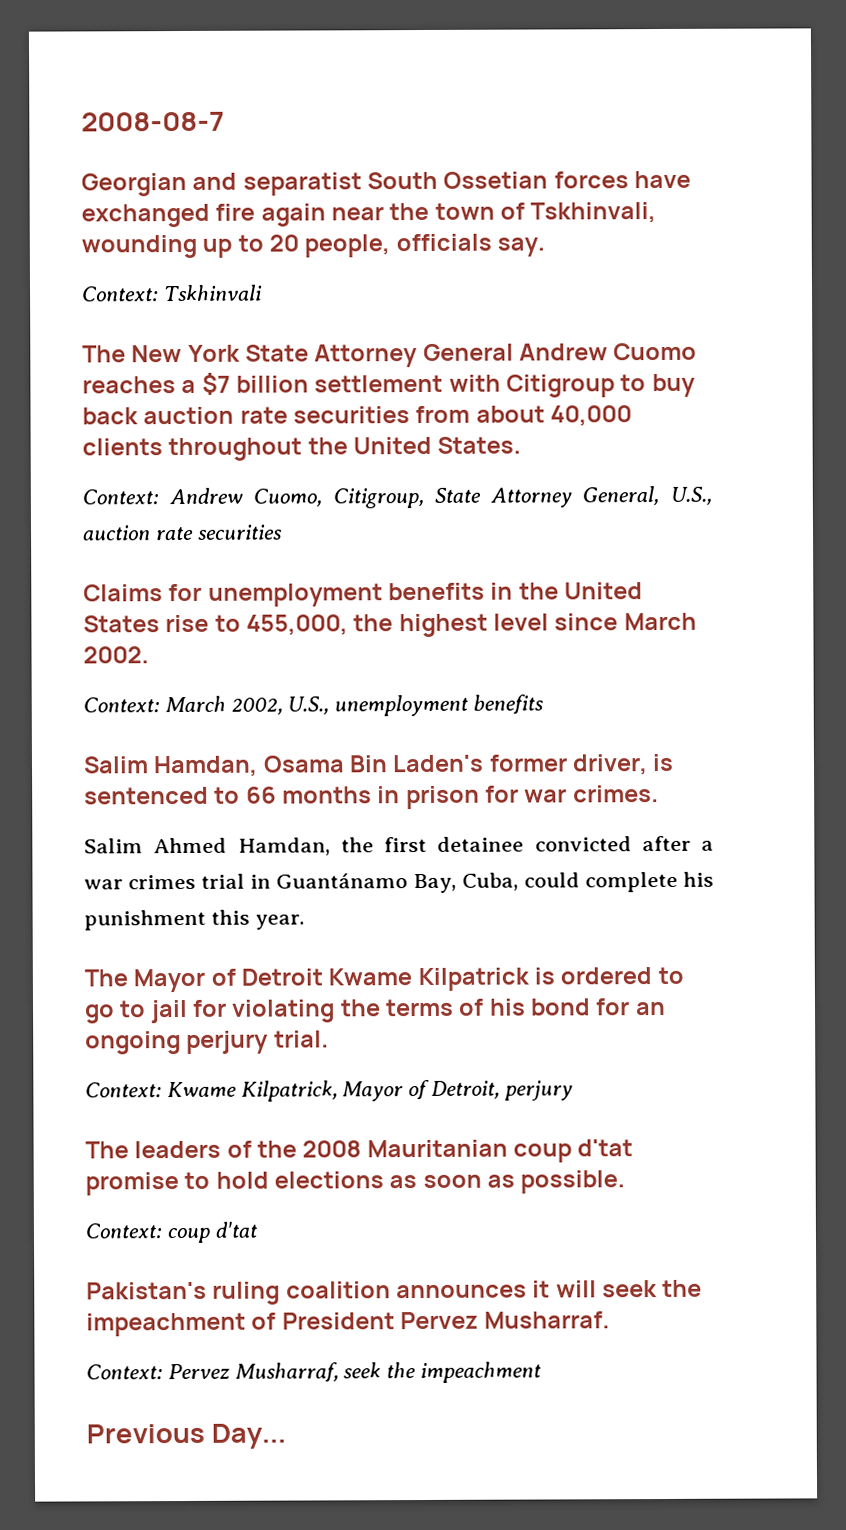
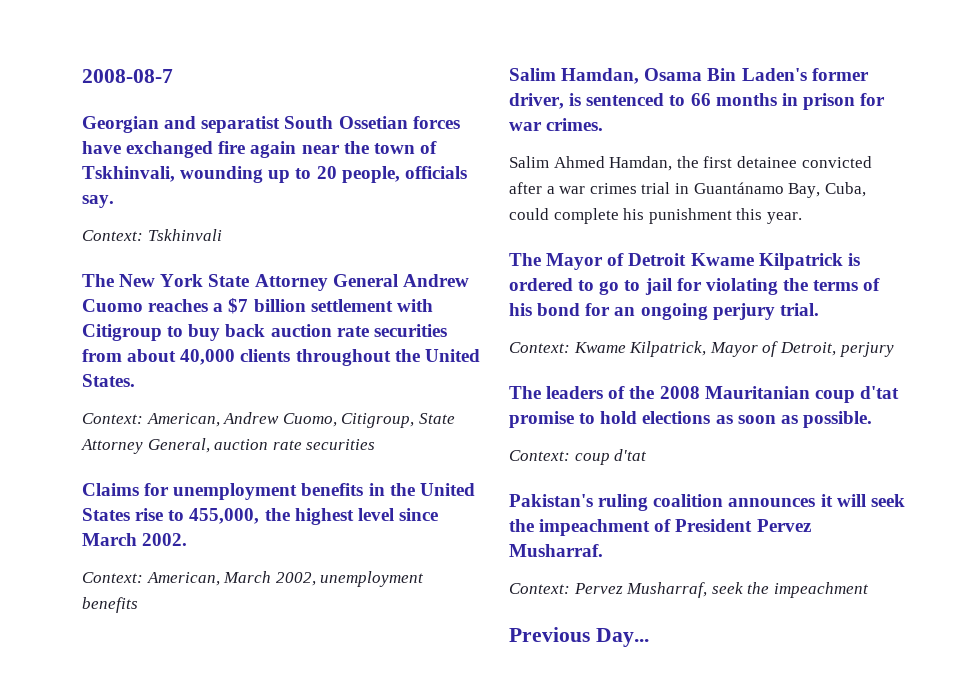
(159, 497) none -> [146,413,220,427] American,
[669,486,712,505] U.S., -> (210, 445) none
(160, 705) none -> [146,572,220,586] American,
[287,696,330,715] U.S., -> (316, 579) none

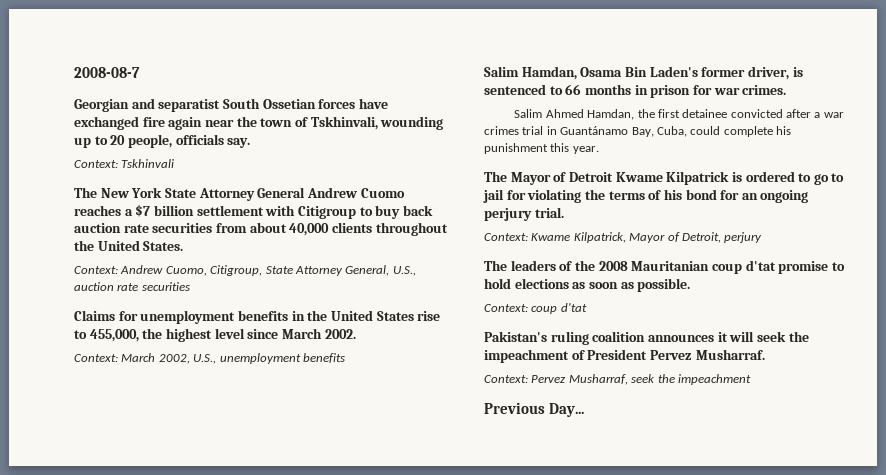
[146,413,220,427] American, -> (118, 270) none
(210, 445) none -> [392,266,416,276] U.S.,
[146,572,220,586] American, -> (118, 358) none
(316, 579) none -> [193,354,217,364] U.S.,

